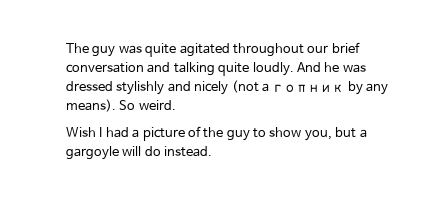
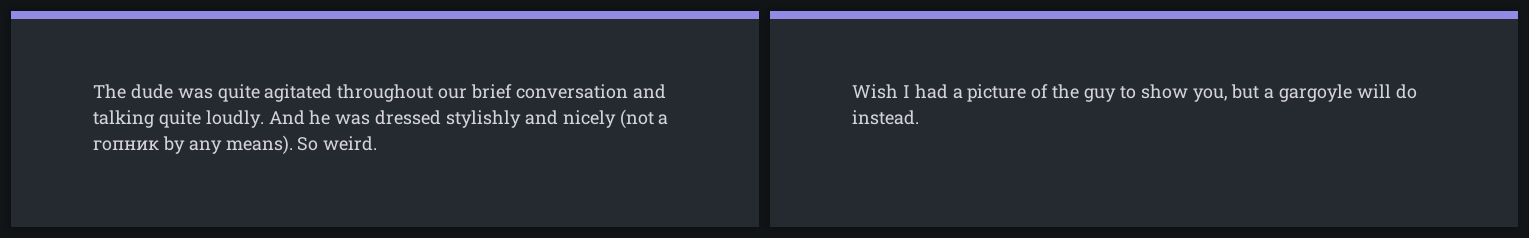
[92,46,116,57] guy -> [130,84,173,99] dude

